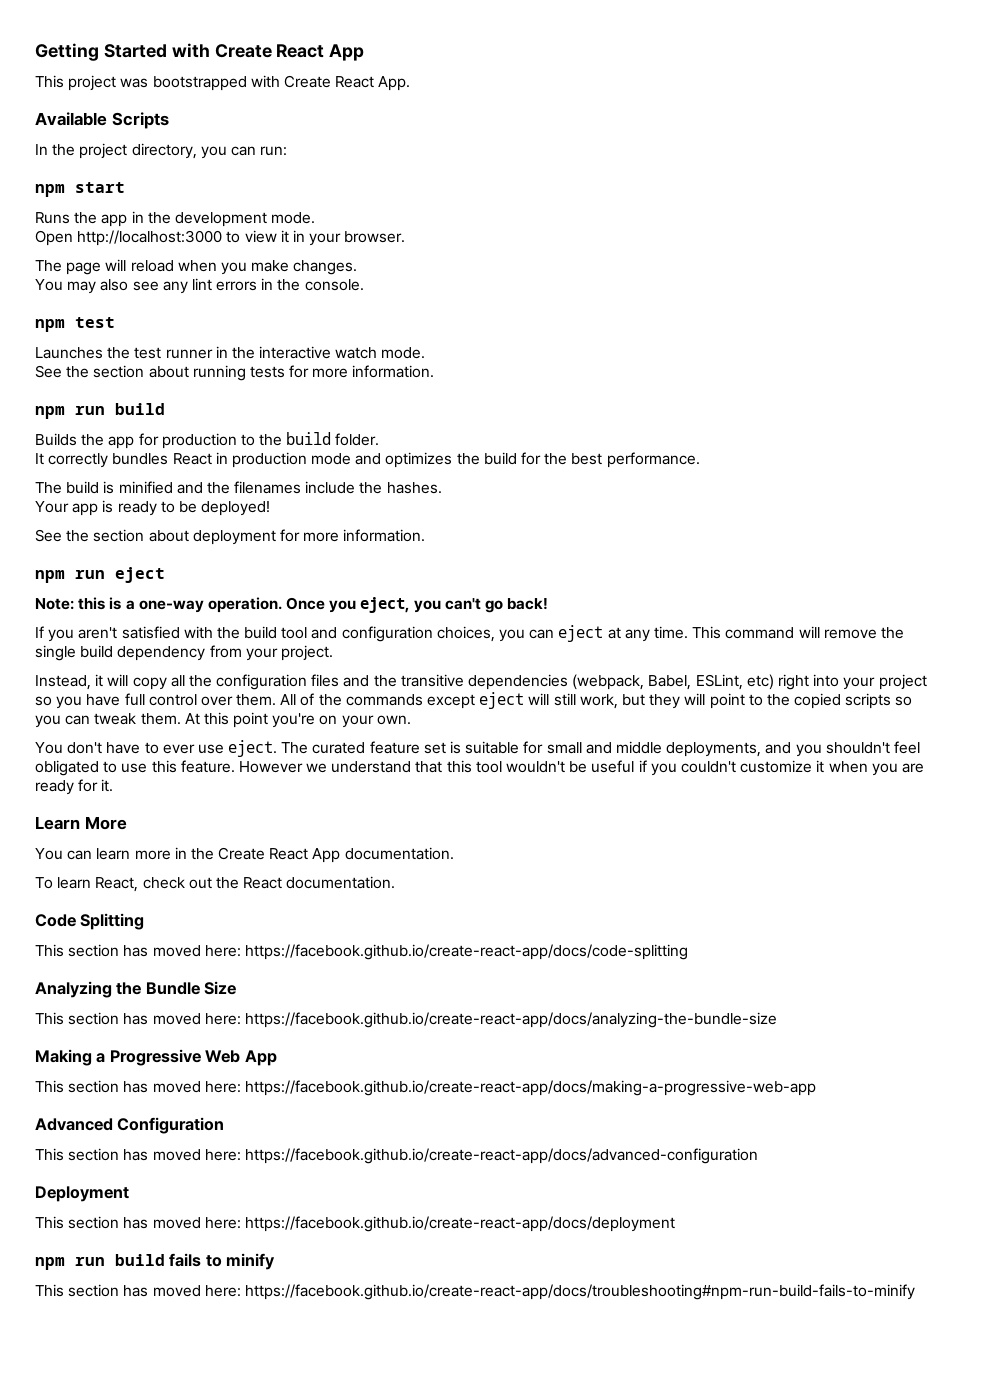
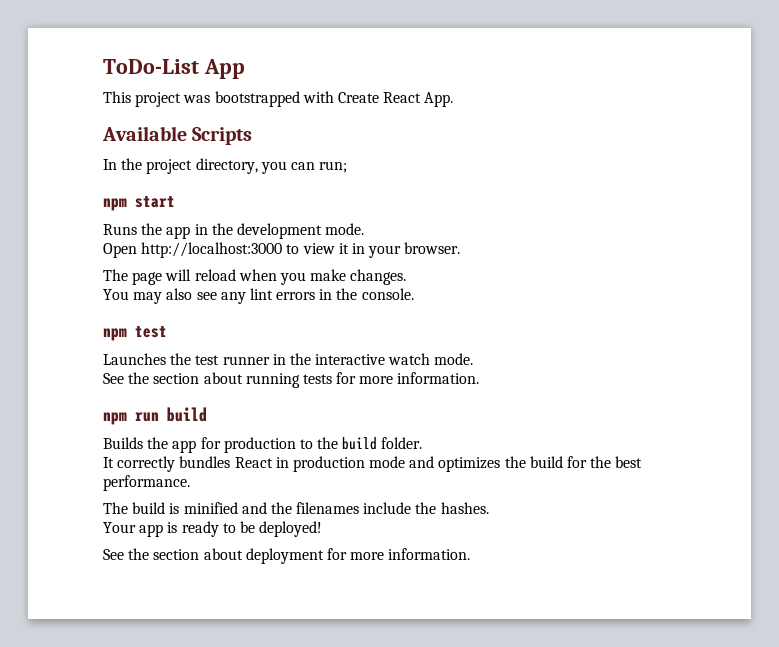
[35,43,325,61] Getting Started with Create React -> [103,59,199,74] ToDo-List
[260,146,288,156] run: -> [319,161,348,173] run;
[35,567,165,583] [35,597,549,613] [35,625,904,642] [35,645,333,661] [35,674,927,690] [35,692,913,709] [35,712,411,728] [35,740,920,757] [35,760,924,776] [35,779,114,795] [35,816,127,830] [35,847,454,863] [35,876,396,892] [35,913,145,930] [35,944,688,960] [35,981,237,998] [35,1012,777,1028] [35,1049,277,1066] [35,1080,816,1096] [35,1117,225,1134] [35,1148,758,1164] [35,1186,129,1202] [35,1216,675,1232] [35,1253,276,1270] [35,1284,915,1300] // npm run eject // Note: this is a one-way operation. Once you eject, you can't go back! // If you aren't satisfied with the build tool and configuration choices, you can eject at any time. This command will remove the single build dependency from your project. // Instead, it will copy all the configuration files and the transitive dependencies (webpack, Babel, ESLint, etc) right into your project so you have full control over them. All of the commands except eject will still work, but they will point to the copied scripts so you can tweak them. At this point you're on your own. // You don't have to ever use eject. The curated feature set is suitable for small and middle deployments, and you shouldn't feel obligated to use this feature. However we understand that this tool wouldn't be useful if you couldn't customize it when you are ready for it. // Learn More // You can learn more in the Create React App documentation. // To learn React, check out the React documentation. // Code Splitting // This section has moved here: https://facebook.github.io/create-react-app/docs/code-splitting // Analyzing the Bundle Size // This section has moved here: https://facebook.github.io/create-react-app/docs/analyzing-the-bundle-size // Making a Progressive Web App // This section has moved here: https://facebook.github.io/create-react-app/docs/making-a-progressive-web-app // Advanced Configuration // This section has moved here: https://facebook.github.io/create-react-app/docs/advanced-configuration // Deployment // This section has moved here: https://facebook.github.io/create-react-app/docs/deployment // npm run build fails to minify // This section has moved here: https://facebook.github.io/create-react-app/docs/troubleshooting#npm-run-build-fails-to-minify -> (471, 554) none

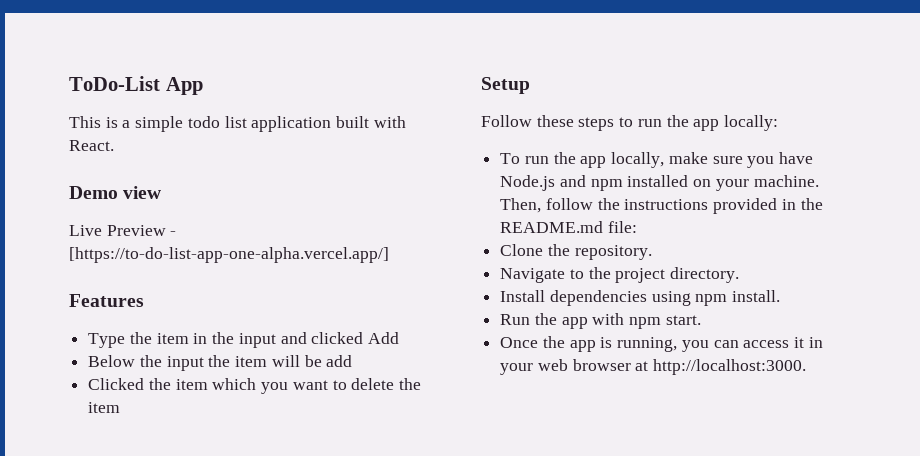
[135,91,454,107] [102,126,253,145] [103,158,348,174] [103,196,175,211] [103,223,365,239] [103,242,461,258] [103,269,407,285] [103,288,414,304] [103,326,167,341] [103,353,474,365] [103,372,480,388] [103,407,207,425] [103,437,423,453] [103,456,643,472] [103,475,190,491] [103,502,489,514] [103,521,323,537] [103,548,471,564] project was bootstrapped with Create React App. // Available Scripts // In the project directory, you can run; // npm start // Runs the app in the development mode. // Open http://localhost:3000 to view it in your browser. // The page will reload when you make changes. // You may also see any lint errors in the console. // npm test // Launches the test runner in the interactive watch mode. // See the section about running tests for more information. // npm run build // Builds the app for production to the build folder. // It correctly bundles React in production mode and optimizes the build for the best performance. // The build is minified and the filenames include the hashes. // Your app is ready to be deployed! // See the section about deployment for more information. -> [105,116,406,132] [69,140,114,151] [69,186,162,199] [69,225,177,236] [69,247,389,263] [69,294,144,307] [88,332,400,348] [88,355,353,371] [88,378,422,394] [88,402,121,413] [481,77,530,94] [481,115,779,131] [500,152,814,168] [500,175,819,191] [500,198,823,214] [500,221,637,233] [500,244,652,260] [500,267,740,283] [500,290,781,306] [500,313,701,329] [500,336,823,352] [500,359,807,375] is a simple todo list application built with React. // Demo view // Live Preview - [https://to-do-list-app-one-alpha.vercel.app/] // Features // Type the item in the input and clicked Add // Below the input the item will be add // Clicked the item which you want to delete the item // Setup // Follow these steps to run the app locally: // To run the app locally, make sure you have Node.js and npm installed on your machine. Then, follow the instructions provided in the README.md file: // Clone the repository. // Navigate to the project directory. // Install dependencies using npm install. // Run the app with npm start. // Once the app is running, you can access it in your web browser at http://localhost:3000.

